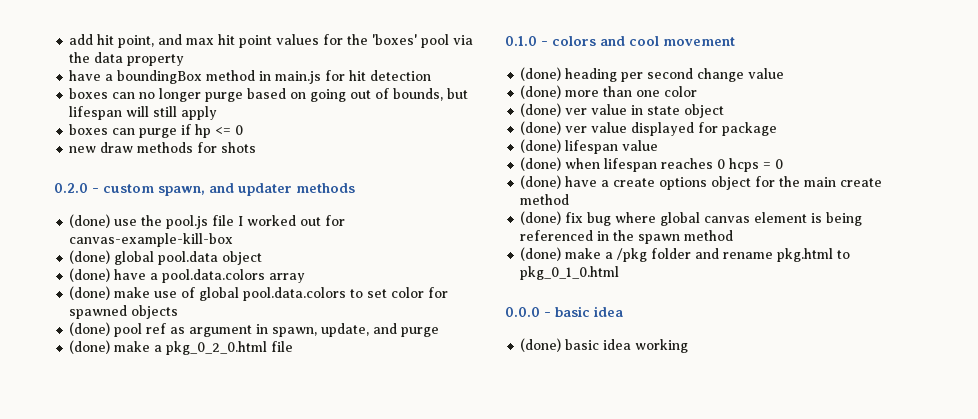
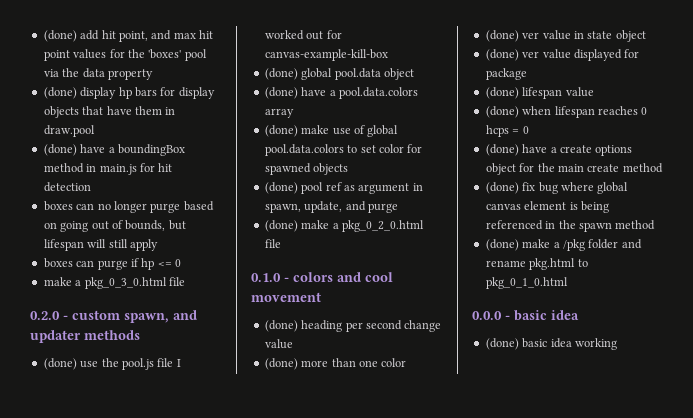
(69, 39) none -> [43,30,77,42] (done)
(185, 60) none -> [43,87,215,99] [43,106,176,118] [43,125,95,137] [43,144,77,156] (done) display hp bars for display objects that have them in draw.pool // (done)
[69,142,257,153] new draw methods for shots -> [43,277,185,289] make a pkg_0_3_0.html file

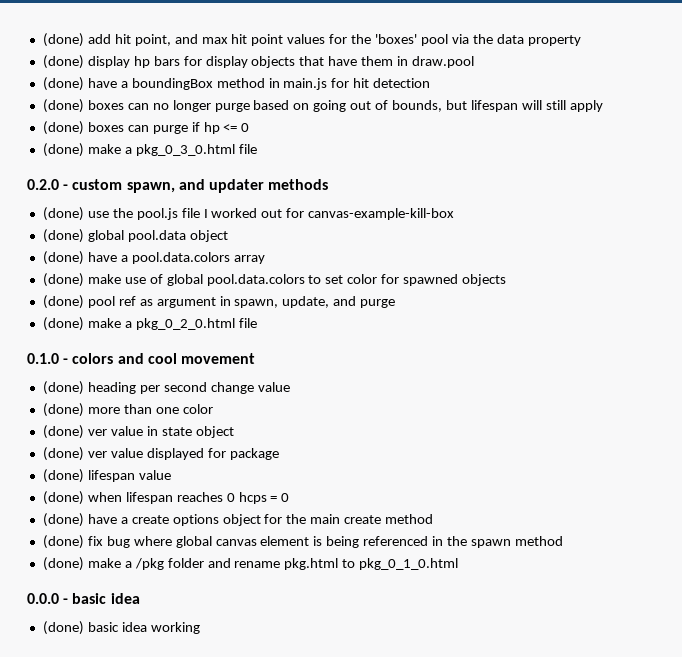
(91, 187) none -> [42,99,84,113] (done)
(158, 245) none -> [42,121,84,135] (done)
(181, 263) none -> [42,143,84,157] (done)

